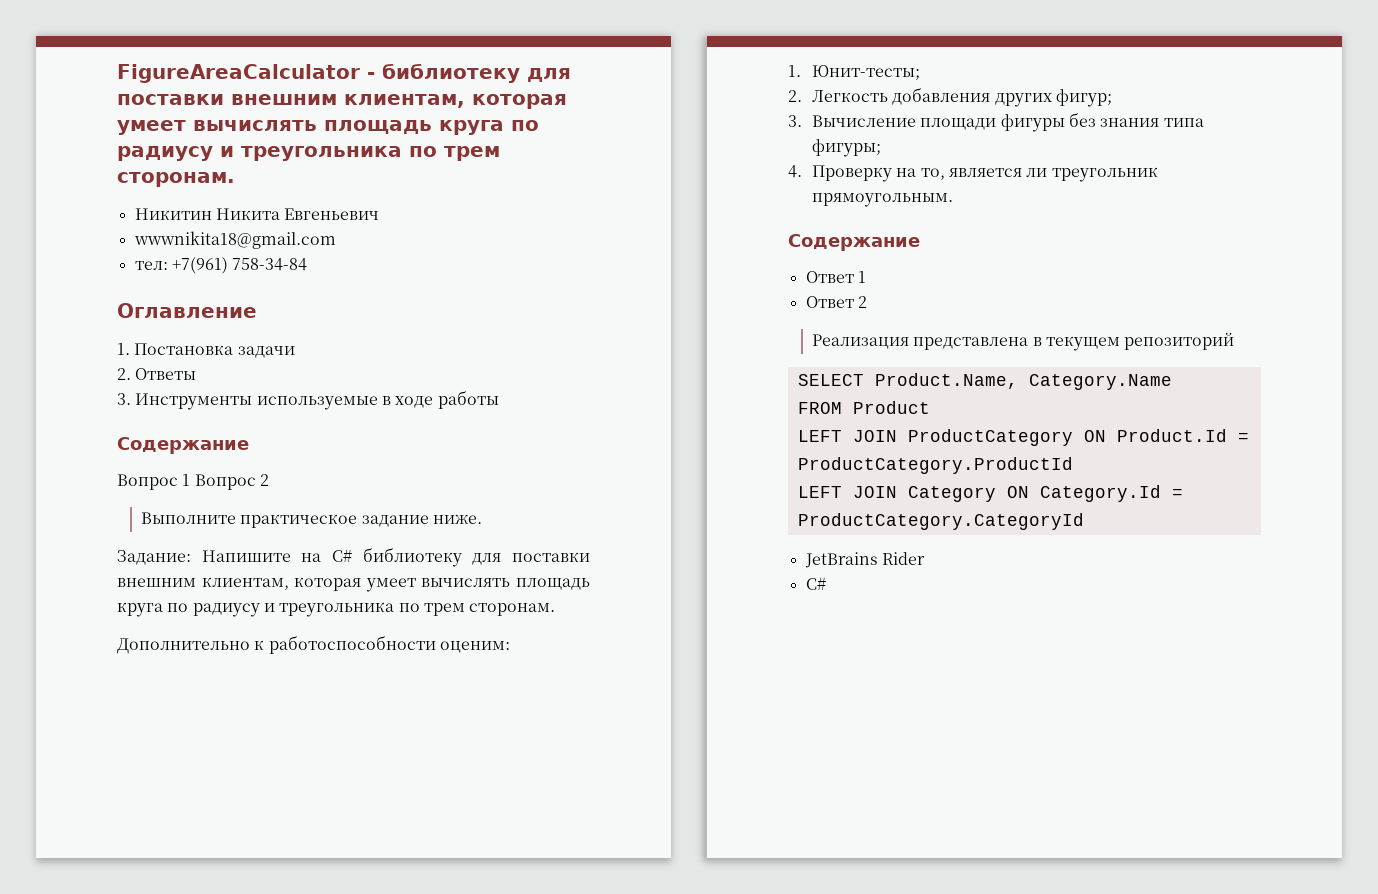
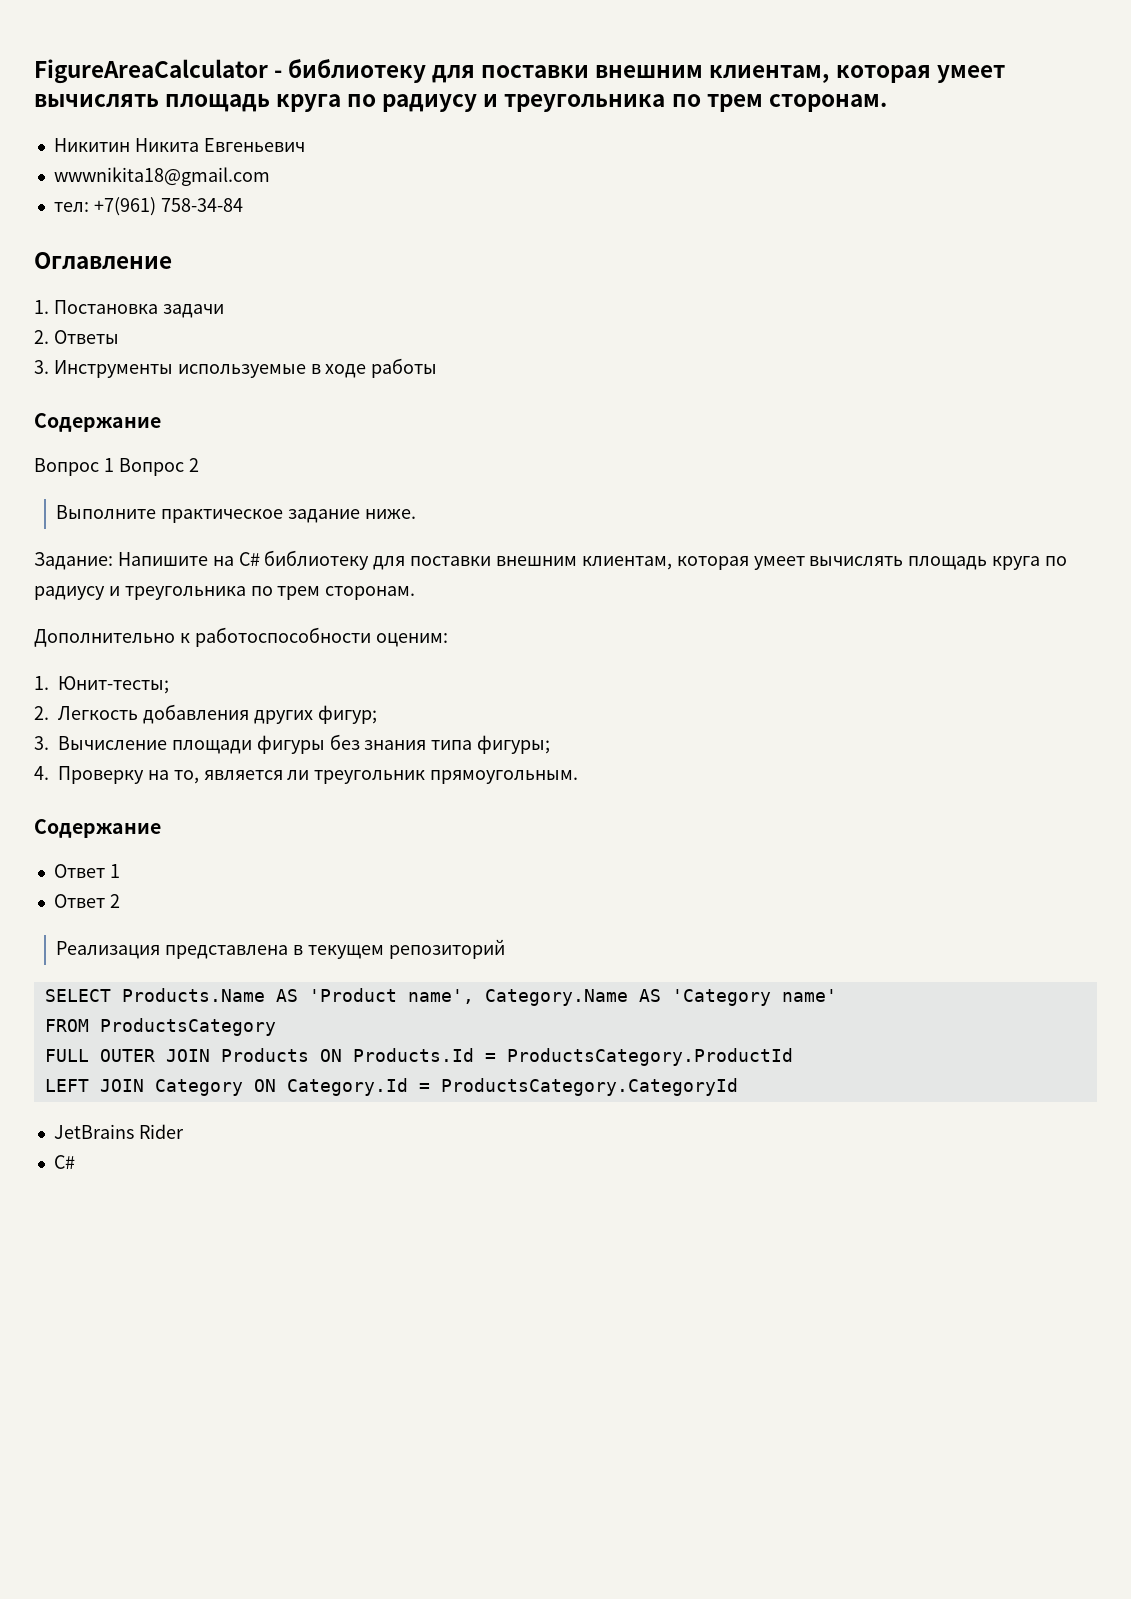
[874,373,1172,390] [797,401,930,414] [797,429,1249,446] [797,457,1073,474] Product.Name, Category.Name // FROM Product // LEFT JOIN ProductCategory ON Product.Id = ProductCategory.ProductId -> [121,988,837,1006] [44,1018,276,1036] [44,1048,793,1066] Products.Name AS 'Product name', Category.Name AS 'Category name' // FROM ProductsCategory // FULL OUTER JOIN Products ON Products.Id = ProductsCategory.ProductId
[797,513,1084,530] ProductCategory.CategoryId -> [440,1078,738,1096] ProductsCategory.CategoryId

